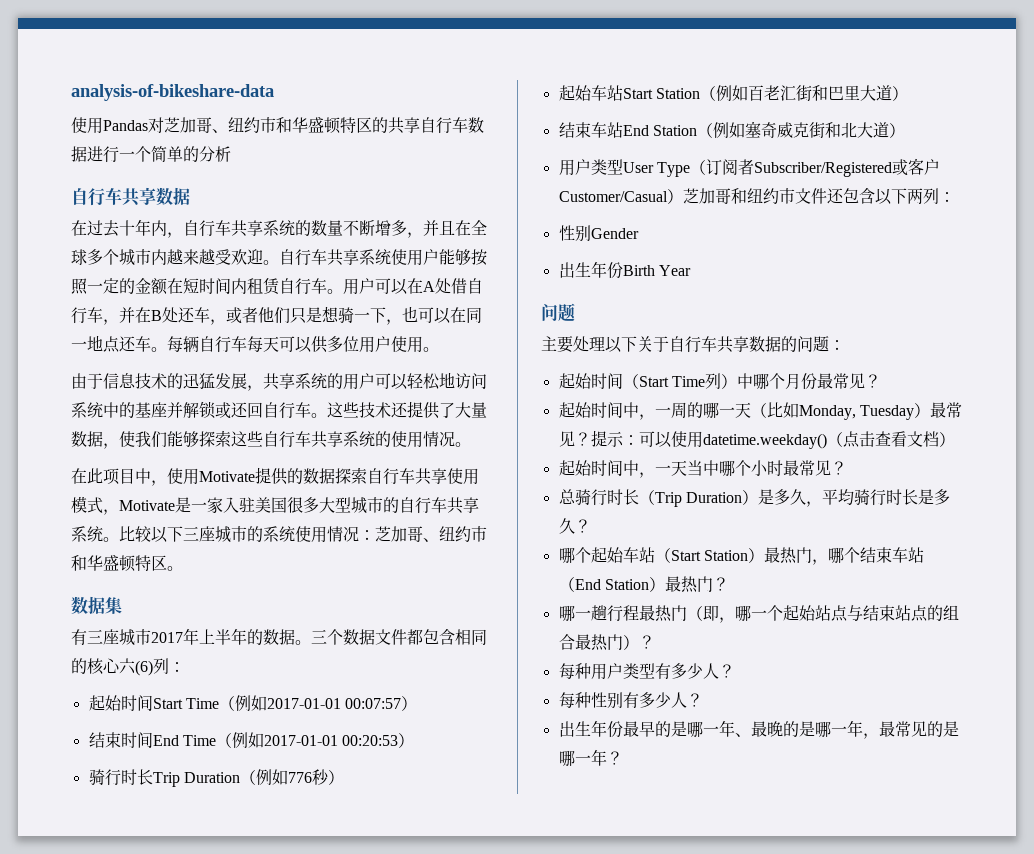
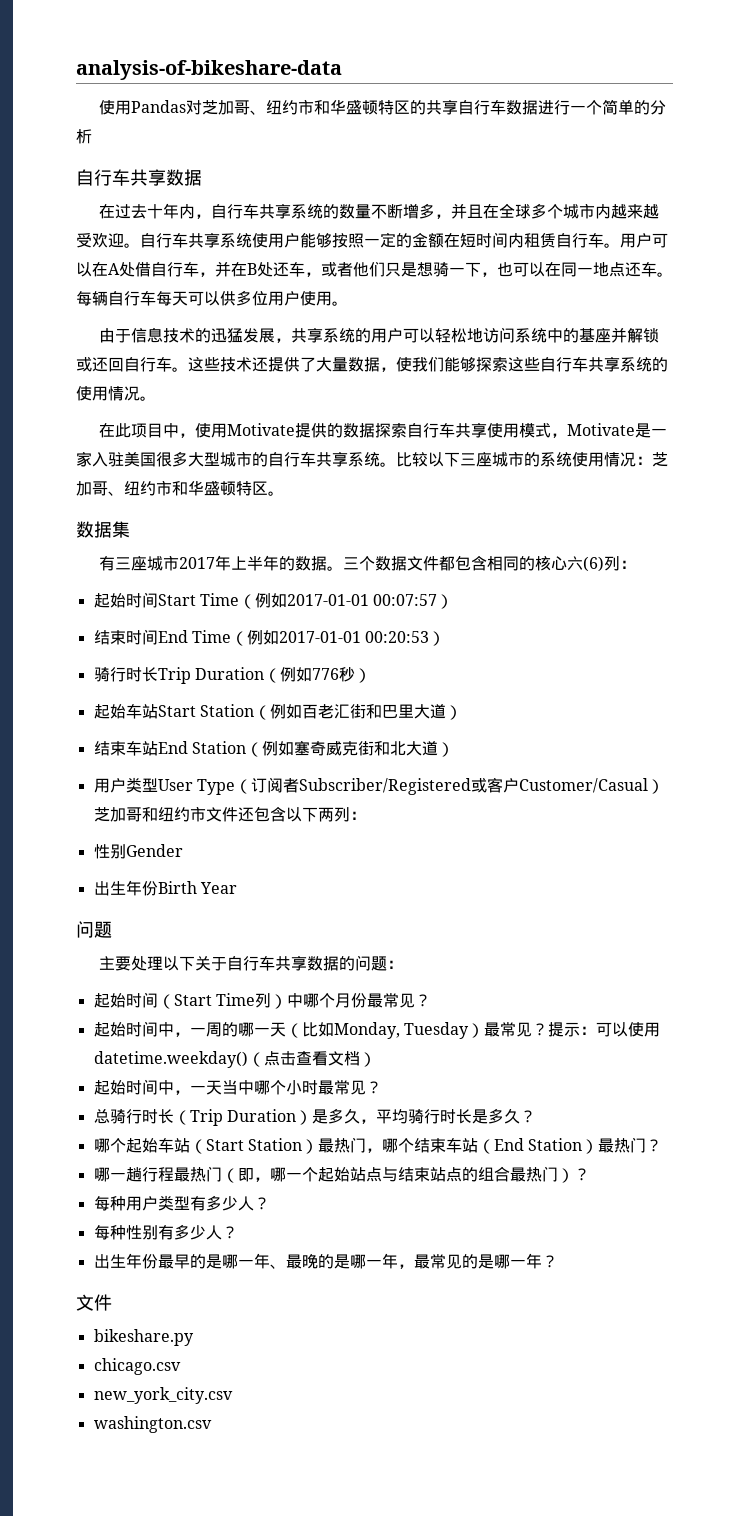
(623, 758) none -> [76,1294,112,1311] [93,1329,194,1346] [93,1358,181,1375] [93,1387,233,1404] [93,1416,212,1433] // 文件 // bikeshare.py // chicago.csv // new_york_city.csv // washington.csv

